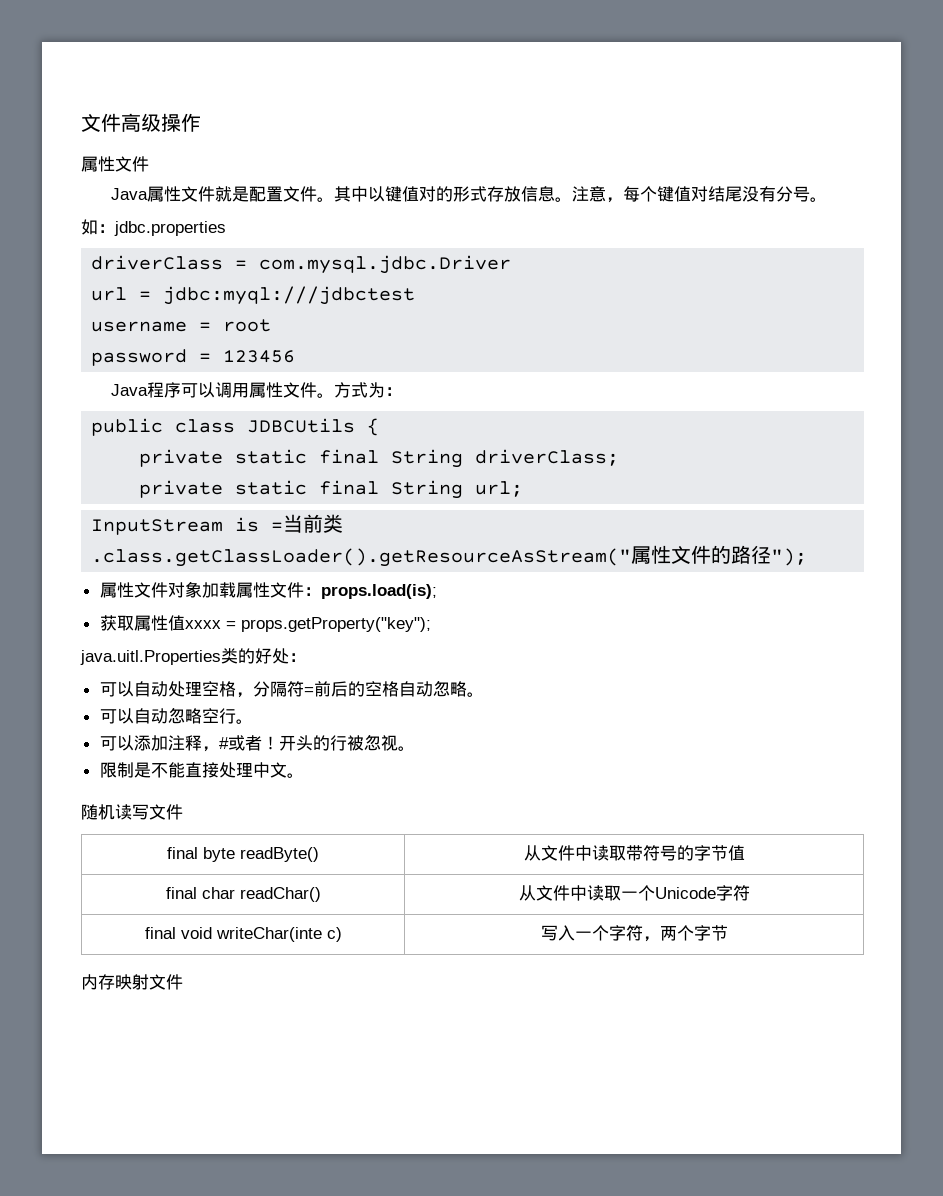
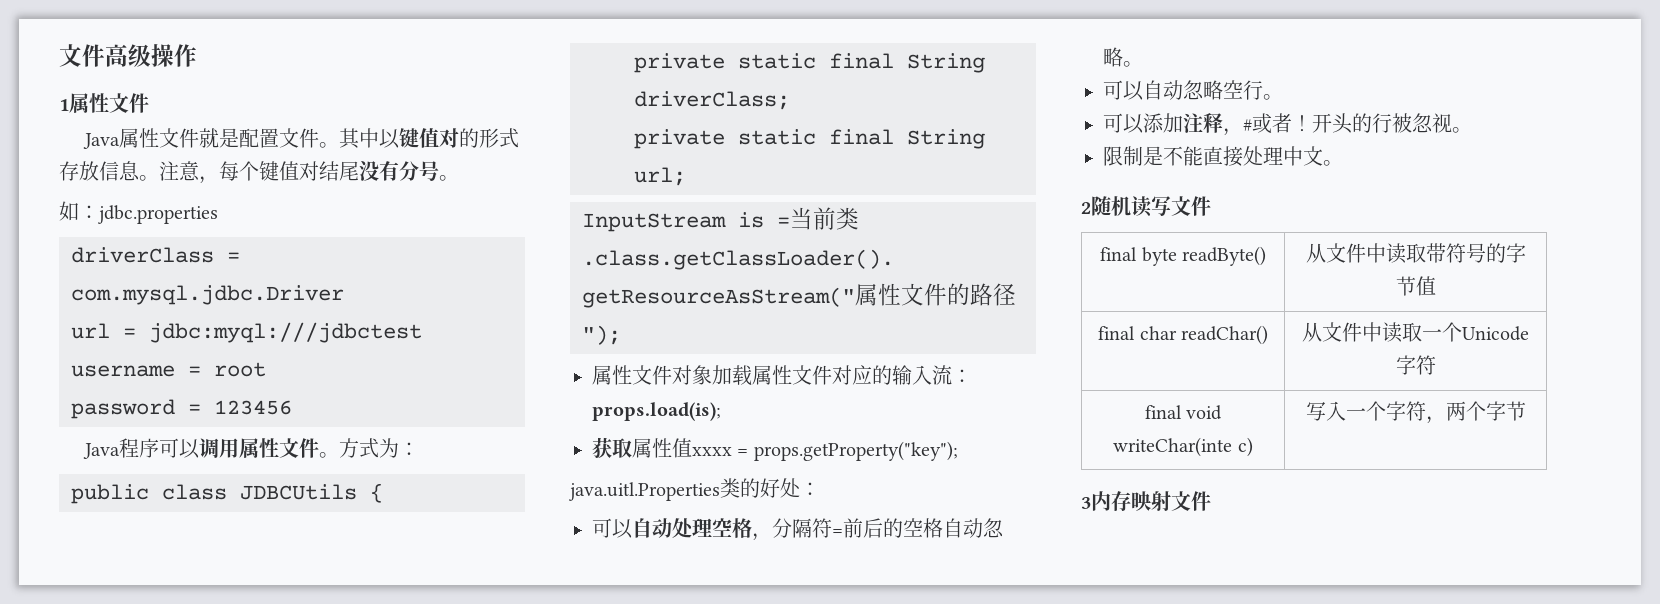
(201, 122) none -> [59,99,69,111] 1
(304, 590) none -> [832,365,952,385] 对应的输入流
(304, 775) none -> [1081,202,1091,214] 2
(728, 933) none -> [1081,497,1091,509] 3

